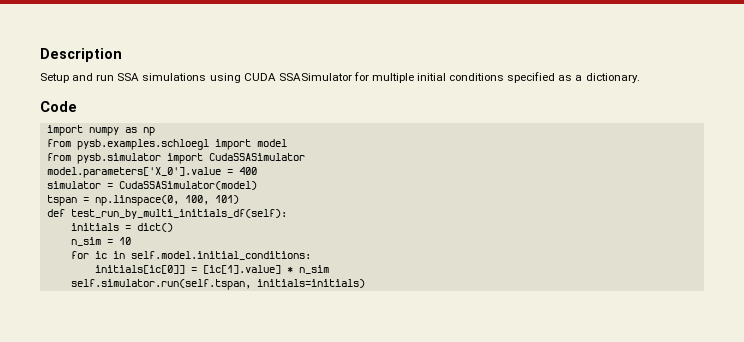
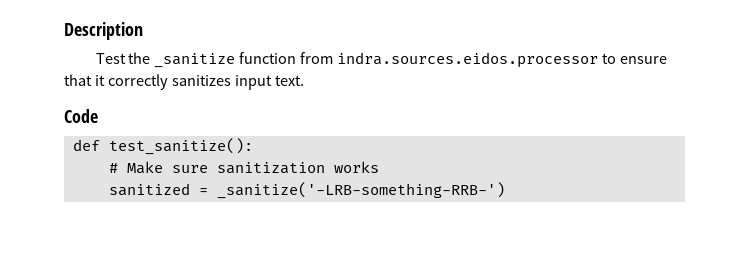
[40,72,640,83] [40,101,77,112] [46,125,155,136] [46,139,287,150] [46,153,305,164] [46,167,257,178] [46,181,257,190] [46,195,239,206] [46,209,287,219] [70,223,173,232] [70,237,131,246] [70,251,311,260] [94,265,329,274] [70,279,365,290] Setup and run SSA simulations using CUDA SSASimulator for multiple initial conditions specified as a dictionary. // Code // import numpy as np // from pysb.examples.schloegl import model // from pysb.simulator import CudaSSASimulator // model.parameters['X_0'].value = 400 // simulator = CudaSSASimulator(model) // tspan = np.linspace(0, 100, 101) // def test_run_by_multi_initials_df(self): // initials = dict() // n_sim = 10 // for ic in self.model.initial_conditions: // initials[ic[0]] = [ic[1].value] * n_sim // self.simulator.run(self.tspan, initials=initials) -> [95,52,667,68] [64,74,304,90] [64,109,98,123] [72,138,253,155] [108,161,379,174] [108,182,505,199] Test the _sanitize function from indra.sources.eidos.processor to ensure that it correctly sanitizes input text. // Code // def test_sanitize(): // # Make sure sanitization works // sanitized = _sanitize('-LRB-something-RRB-')

